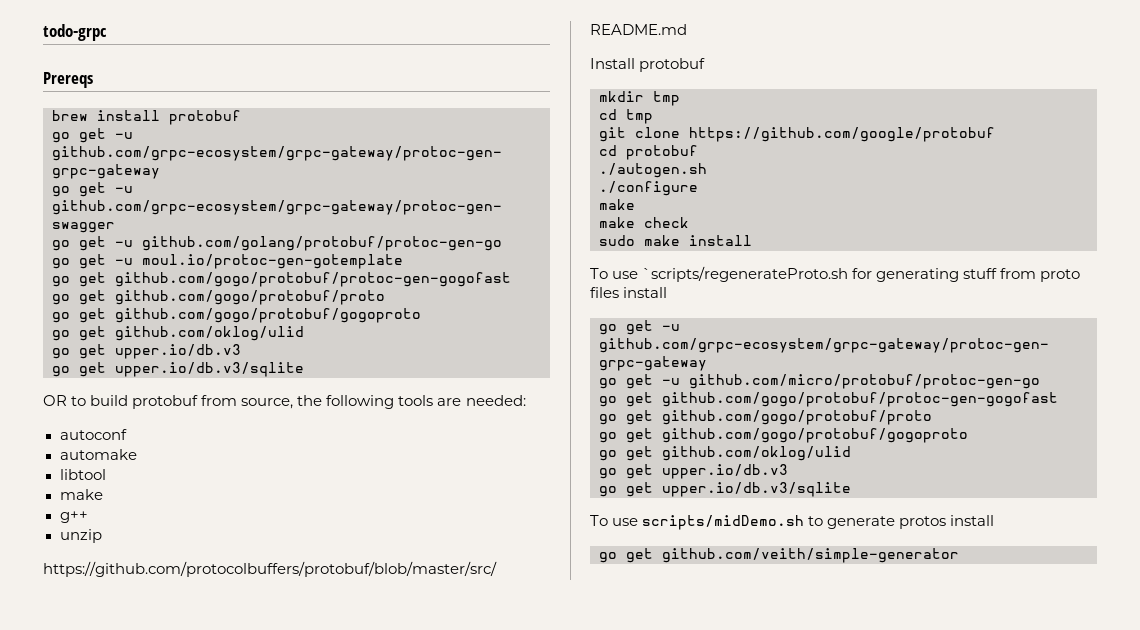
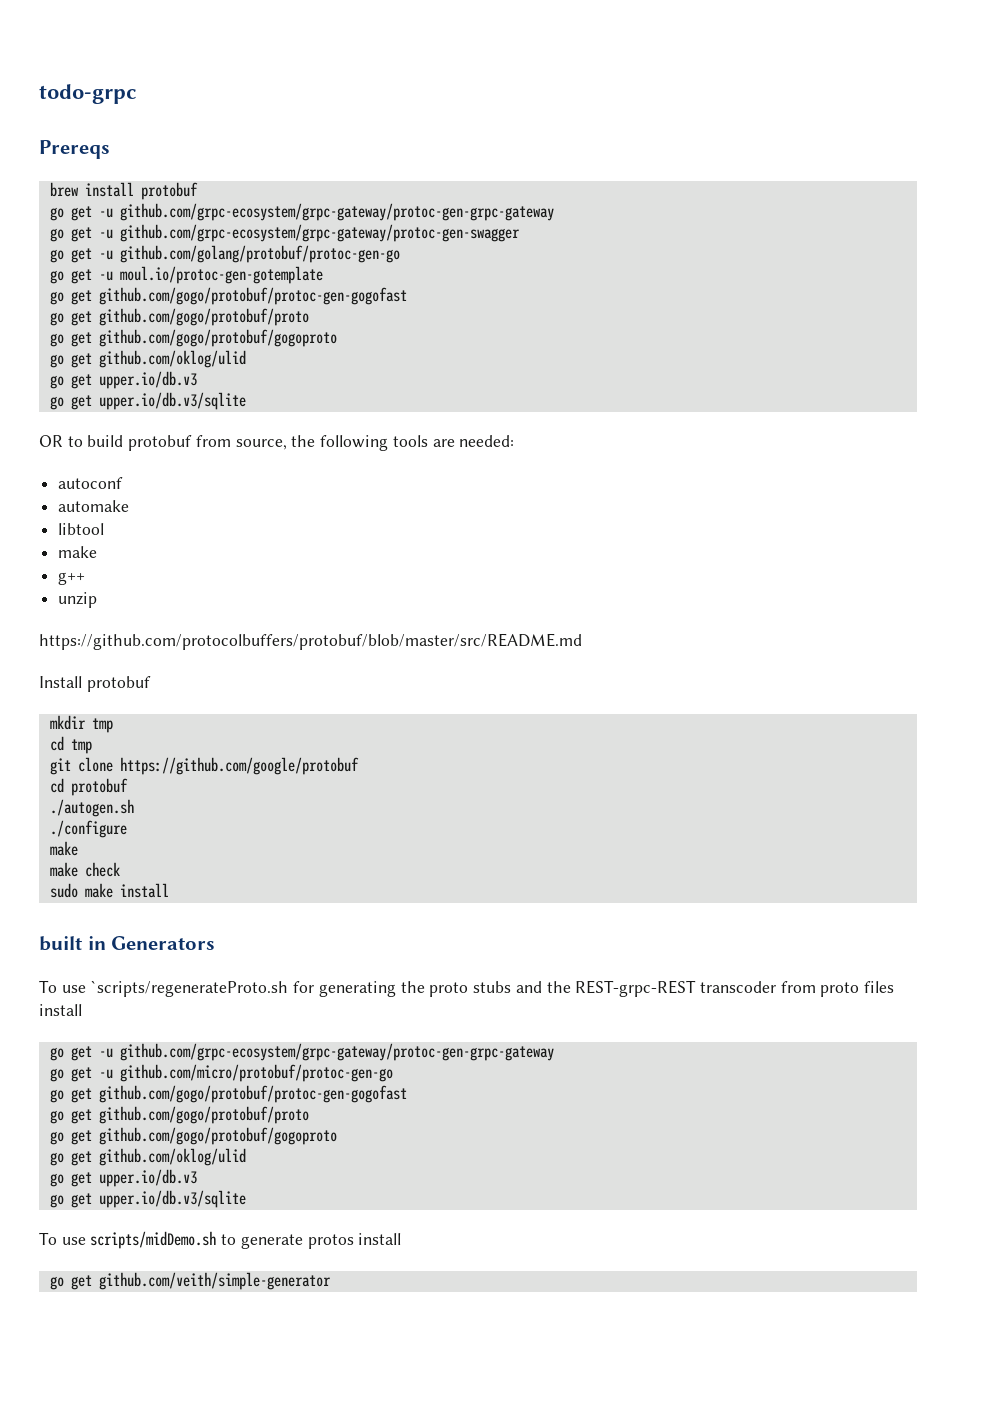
(752, 240) none -> [39,936,216,951] // built in Generators
[963,268,998,279] stuff -> [400,980,776,997] the proto stubs and the REST-grpc-REST transcoder

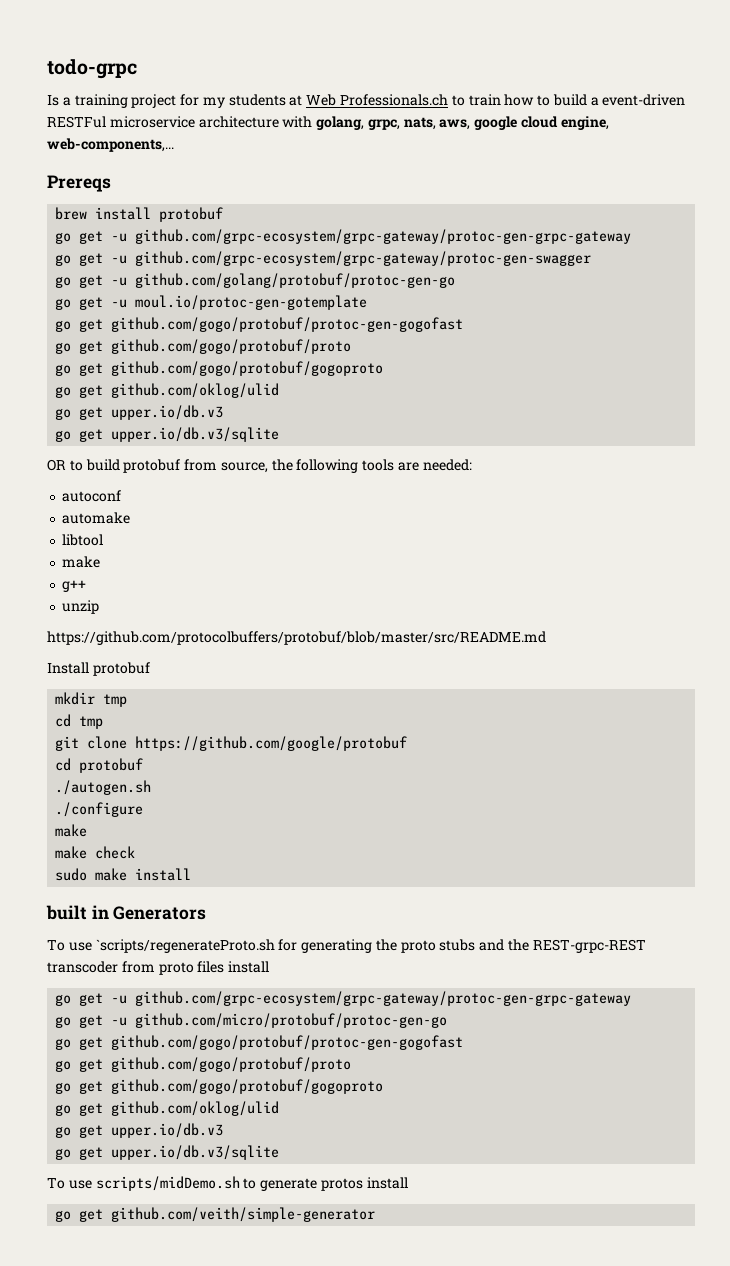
(136, 94) none -> [47,94,686,108] [47,116,609,130] [47,138,174,152] // Is a training project for my students at Web Professionals.ch to train how to build a event-driven RESTFul microservice architecture with golang, grpc, nats, aws, google cloud engine, web-components,...

